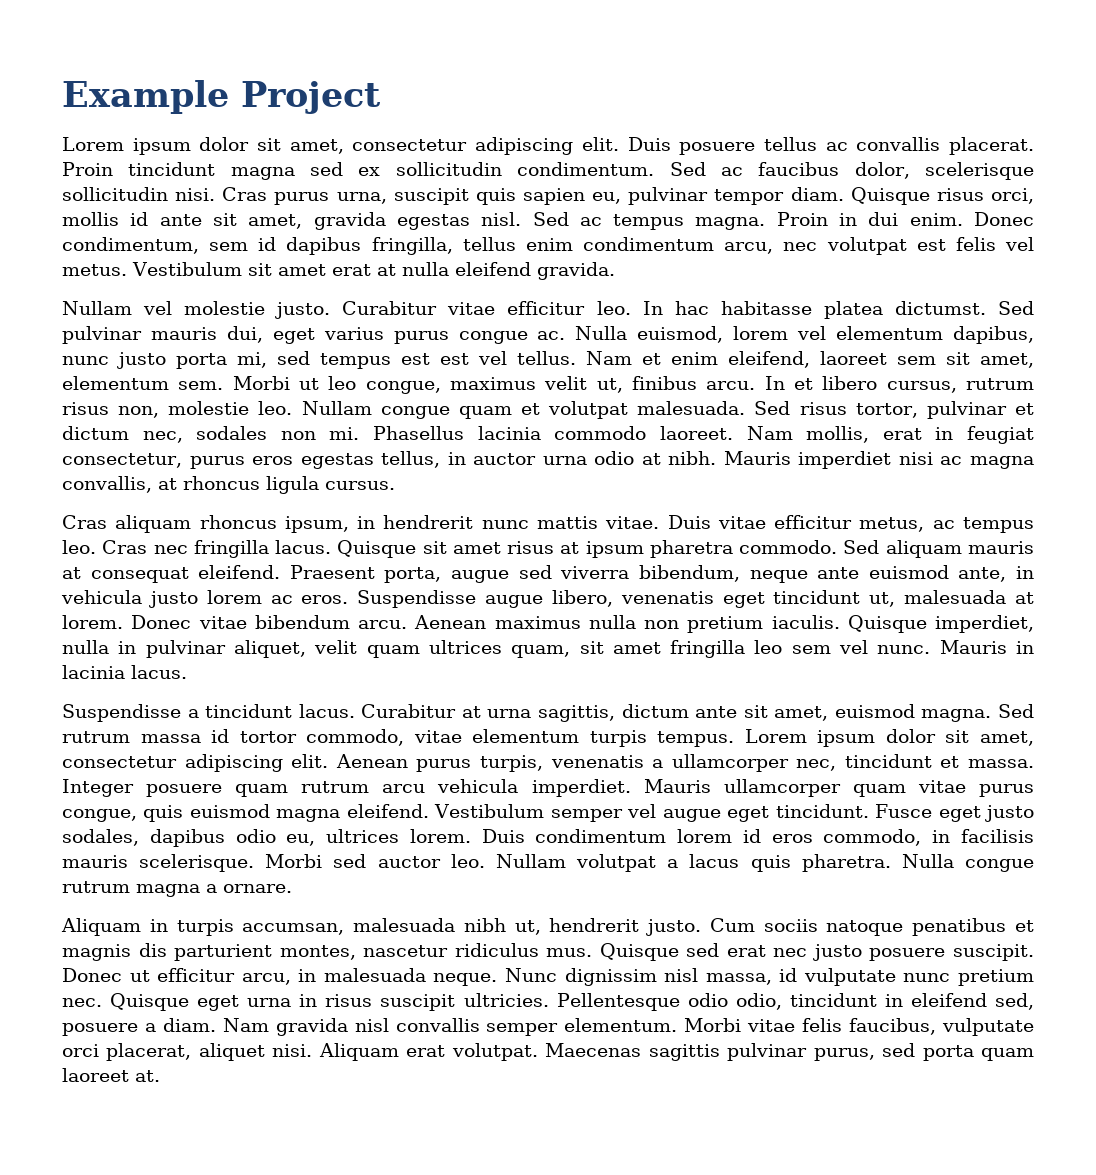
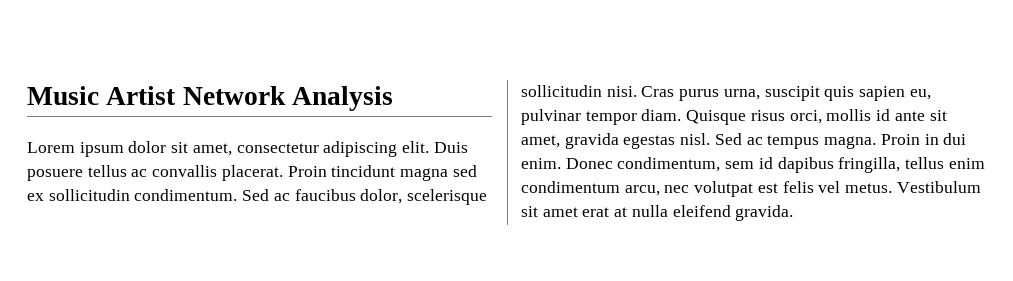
[62,80,380,114] Example Project -> [27,86,394,111] Music Artist Network Analysis
[62,301,1035,319] [62,326,1034,344] [62,351,1034,369] [62,376,1035,394] [62,401,1035,419] [62,426,1035,444] [62,451,1035,469] [62,476,395,494] [62,515,1035,533] [62,540,1034,558] [62,565,1035,583] [61,590,1034,608] [62,615,1034,633] [62,640,1034,658] [62,665,187,679] [62,704,1034,722] [62,729,1034,747] [62,754,1034,772] [62,779,1034,797] [62,804,1034,822] [62,829,1034,847] [62,854,1034,872] [62,881,292,897] [61,918,1034,936] [62,943,1034,961] [62,968,1034,986] [62,993,1034,1011] [62,1018,1034,1036] [62,1043,1034,1061] [62,1068,160,1082] // Nullam vel molestie justo. Curabitur vitae efficitur leo. In hac habitasse platea dictumst. Sed pulvinar mauris dui, eget varius purus congue ac. Nulla euismod, lorem vel elementum dapibus, nunc justo porta mi, sed tempus est est vel tellus. Nam et enim eleifend, laoreet sem sit amet, elementum sem. Morbi ut leo congue, maximus velit ut, finibus arcu. In et libero cursus, rutrum risus non, molestie leo. Nullam congue quam et volutpat malesuada. Sed risus tortor, pulvinar et dictum nec, sodales non mi. Phasellus lacinia commodo laoreet. Nam mollis, erat in feugiat consectetur, purus eros egestas tellus, in auctor urna odio at nibh. Mauris imperdiet nisi ac magna convallis, at rhoncus ligula cursus. // Cras aliquam rhoncus ipsum, in hendrerit nunc mattis vitae. Duis vitae efficitur metus, ac tempus leo. Cras nec fringilla lacus. Quisque sit amet risus at ipsum pharetra commodo. Sed aliquam mauris at consequat eleifend. Praesent porta, augue sed viverra bibendum, neque ante euismod ante, in vehicula justo lorem ac eros. Suspendisse augue libero, venenatis eget tincidunt ut, malesuada at lorem. Donec vitae bibendum arcu. Aenean maximus nulla non pretium iaculis. Quisque imperdiet, nulla in pulvinar aliquet, velit quam ultrices quam, sit amet fringilla leo sem vel nunc. Mauris in lacinia lacus. // Suspendisse a tincidunt lacus. Curabitur at urna sagittis, dictum ante sit amet, euismod magna. Sed rutrum massa id tortor commodo, vitae elementum turpis tempus. Lorem ipsum dolor sit amet, consectetur adipiscing elit. Aenean purus turpis, venenatis a ullamcorper nec, tincidunt et massa. Integer posuere quam rutrum arcu vehicula imperdiet. Mauris ullamcorper quam vitae purus congue, quis euismod magna eleifend. Vestibulum semper vel augue eget tincidunt. Fusce eget justo sodales, dapibus odio eu, ultrices lorem. Duis condimentum lorem id eros commodo, in facilisis mauris scelerisque. Morbi sed auctor leo. Nullam volutpat a lacus quis pharetra. Nulla congue rutrum magna a ornare. // Aliquam in turpis accumsan, malesuada nibh ut, hendrerit justo. Cum sociis natoque penatibus et magnis dis parturient montes, nascetur ridiculus mus. Quisque sed erat nec justo posuere suscipit. Donec ut efficitur arcu, in malesuada neque. Nunc dignissim nisl massa, id vulputate nunc pretium nec. Quisque eget urna in risus suscipit ultricies. Pellentesque odio odio, tincidunt in eleifend sed, posuere a diam. Nam gravida nisl convallis semper elementum. Morbi vitae felis faucibus, vulputate orci placerat, aliquet nisi. Aliquam erat volutpat. Maecenas sagittis pulvinar purus, sed porta quam laoreet at. -> (794, 213) none

